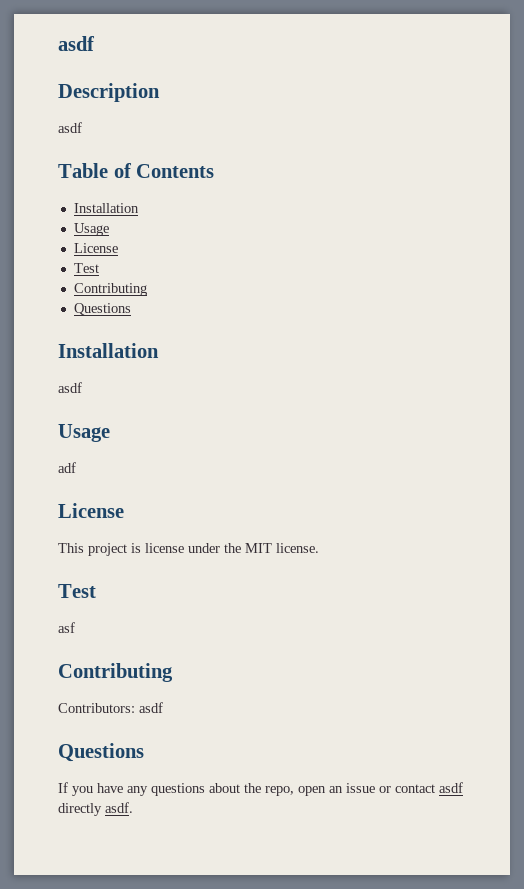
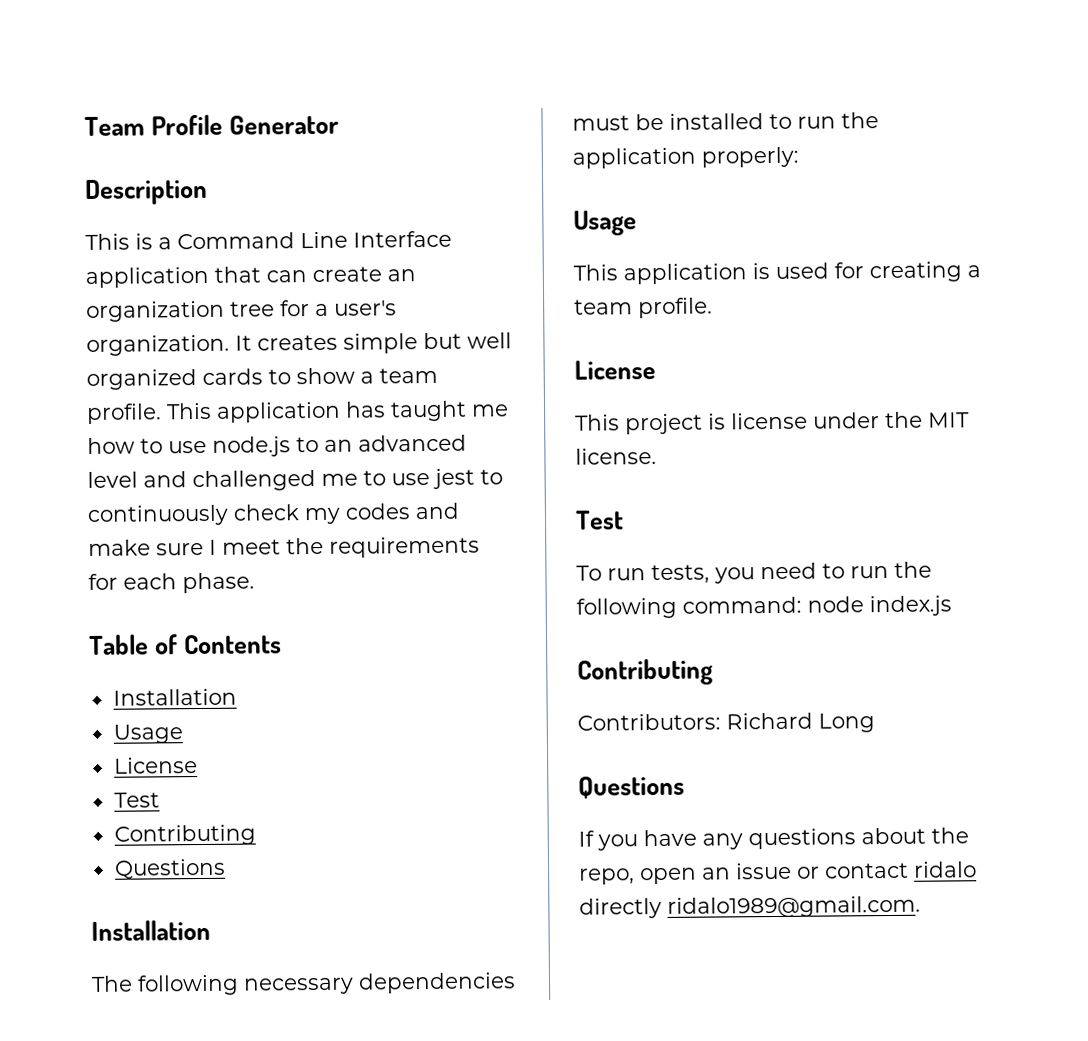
[58,36,95,51] [58,83,160,102] [58,122,82,133] asdf // Description // asdf -> [84,114,340,136] [85,178,208,205] [85,230,452,250] [85,266,416,288] [86,300,397,322] [86,332,512,356] [86,367,438,390] [86,400,509,424] [87,434,467,457] [87,468,503,492] [87,502,459,526] [88,536,480,558] [88,572,255,594] Team Profile Generator // Description // This is a Command Line Interface application that can create an organization tree for a user's organization. It creates simple but well organized cards to show a team profile. This application has taught me how to use node.js to an advanced level and challenged me to use jest to continuously check my codes and make sure I meet the requirements for each phase.
[58,382,82,393] [58,424,110,442] [58,462,76,473] asdf // Usage // adf -> [91,972,516,996] [572,112,879,131] [572,146,799,169] [573,210,637,236] [573,261,981,285] [574,297,713,319] The following necessary dependencies must be installed to run the application properly: // Usage // This application is used for creating a team profile.
[58,622,75,633] asf -> [576,561,932,585] [576,595,952,619] To run tests, you need to run the following command: node index.js
[139,702,163,713] asdf -> [726,712,875,733] Richard Long
[439,782,463,793] [58,802,133,816] asdf directly asdf. -> [913,861,977,878] [579,895,921,919] ridalo directly ridalo1989@gmail.com.

